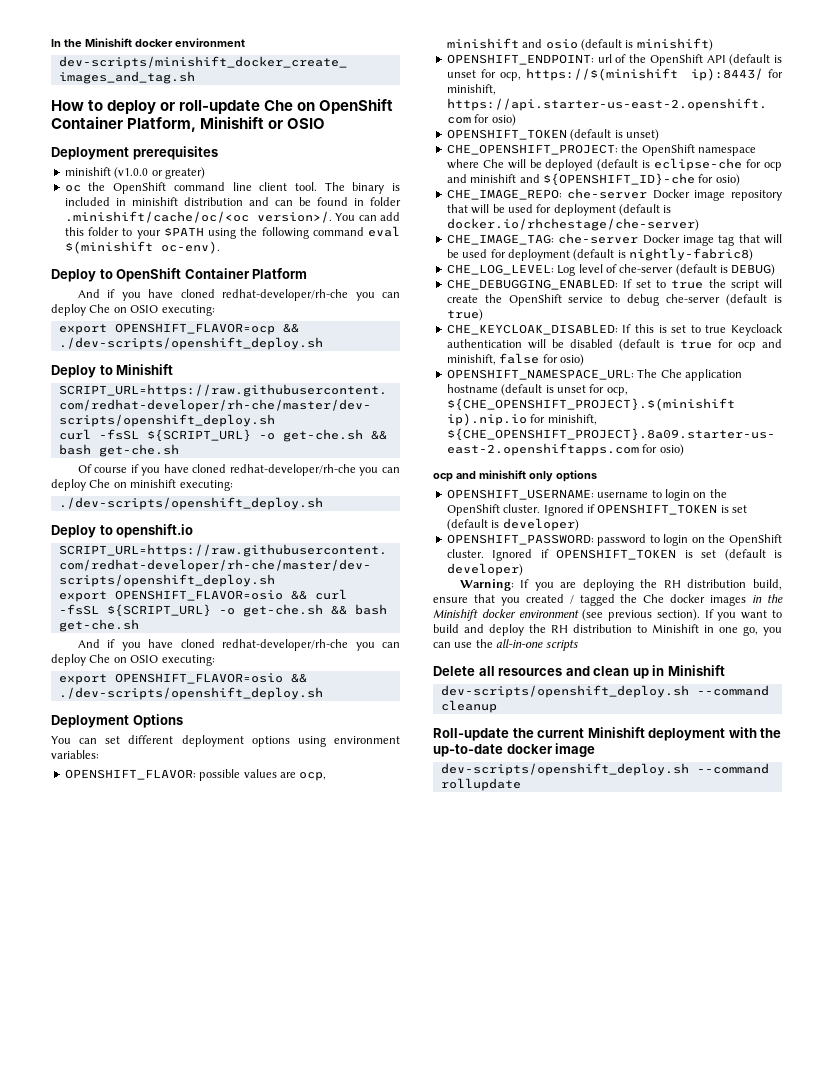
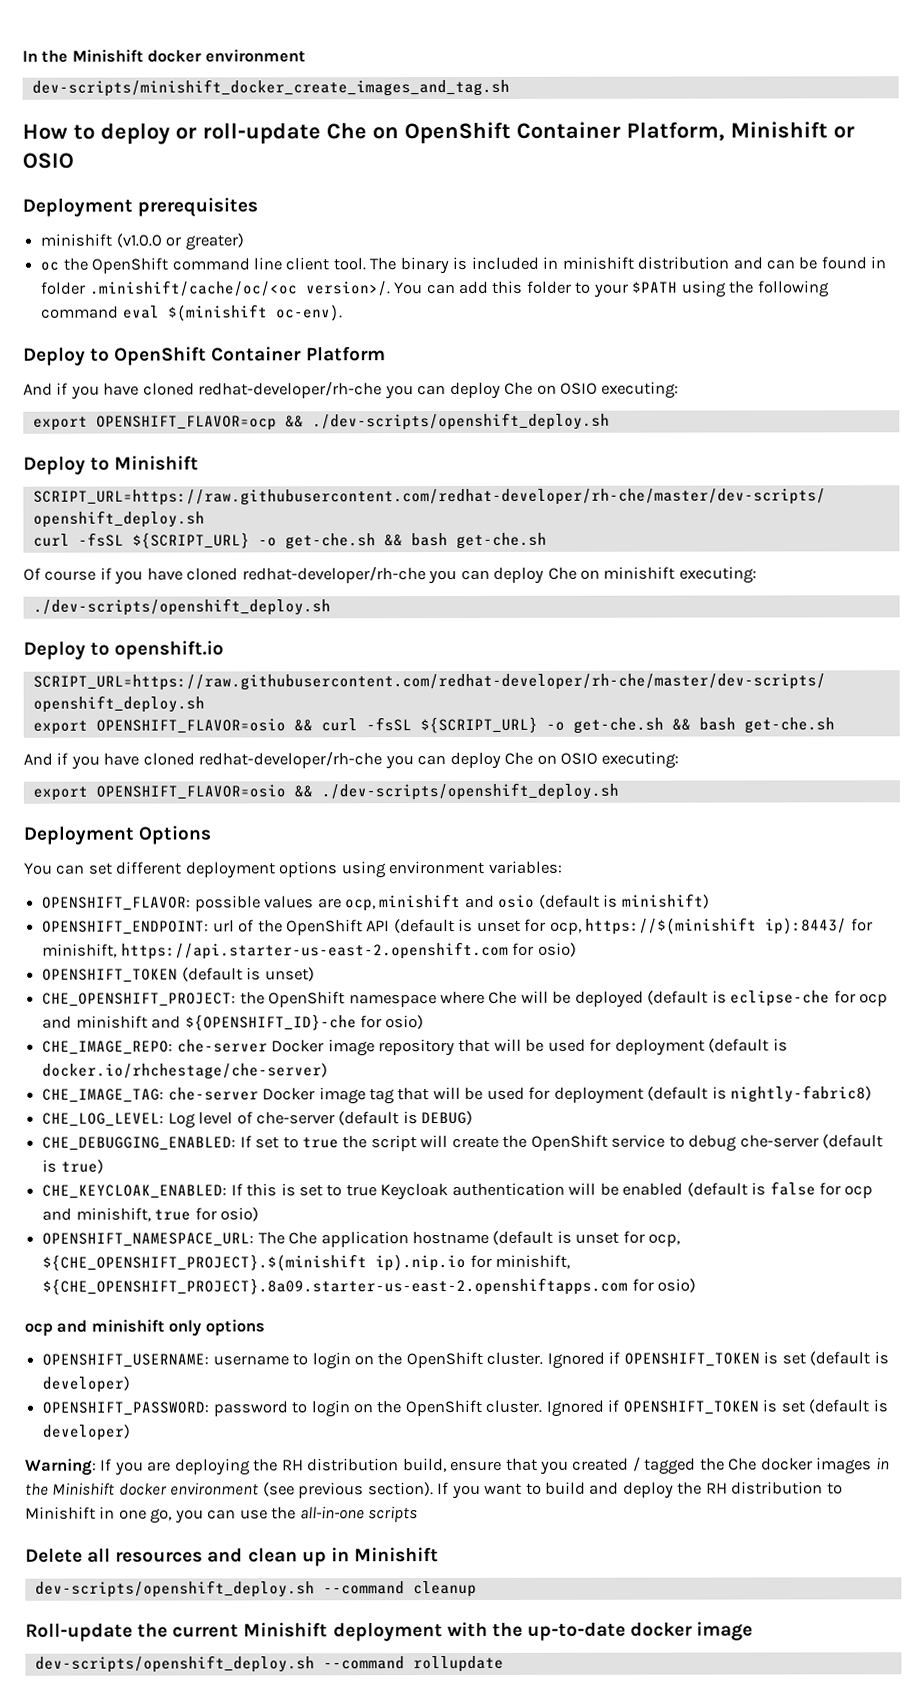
[446,324,618,335] CHE_KEYCLOAK_DISABLED: -> [42,1184,228,1199] CHE_KEYCLOAK_ENABLED:
[731,324,783,336] Keycloack -> [380,1183,449,1201] Keycloak
[569,339,712,351] disabled (default is true -> [622,1181,816,1197] enabled (default is false
[499,353,540,364] false -> [154,1209,192,1221] true

